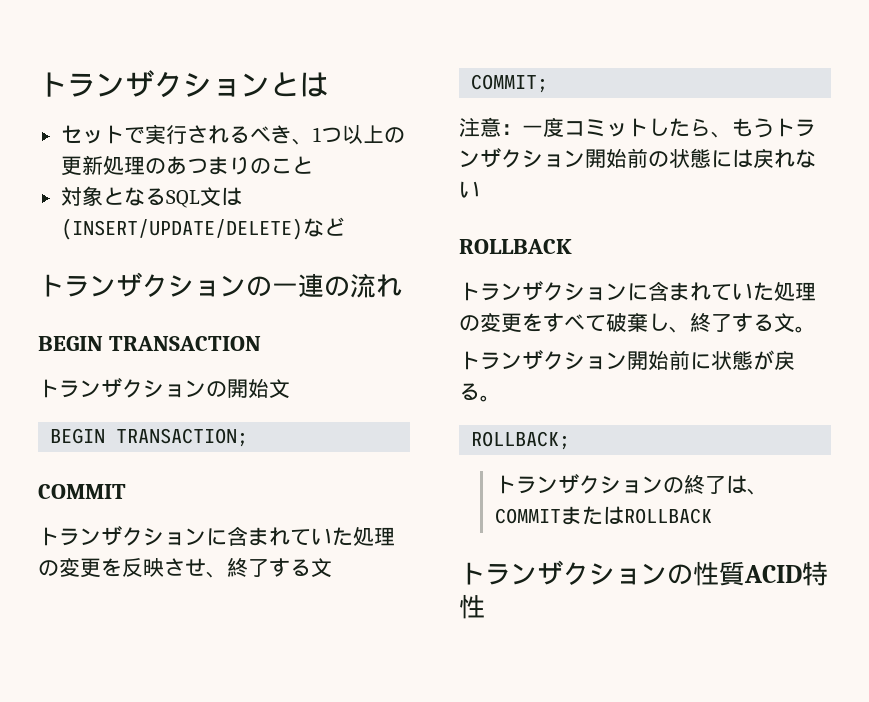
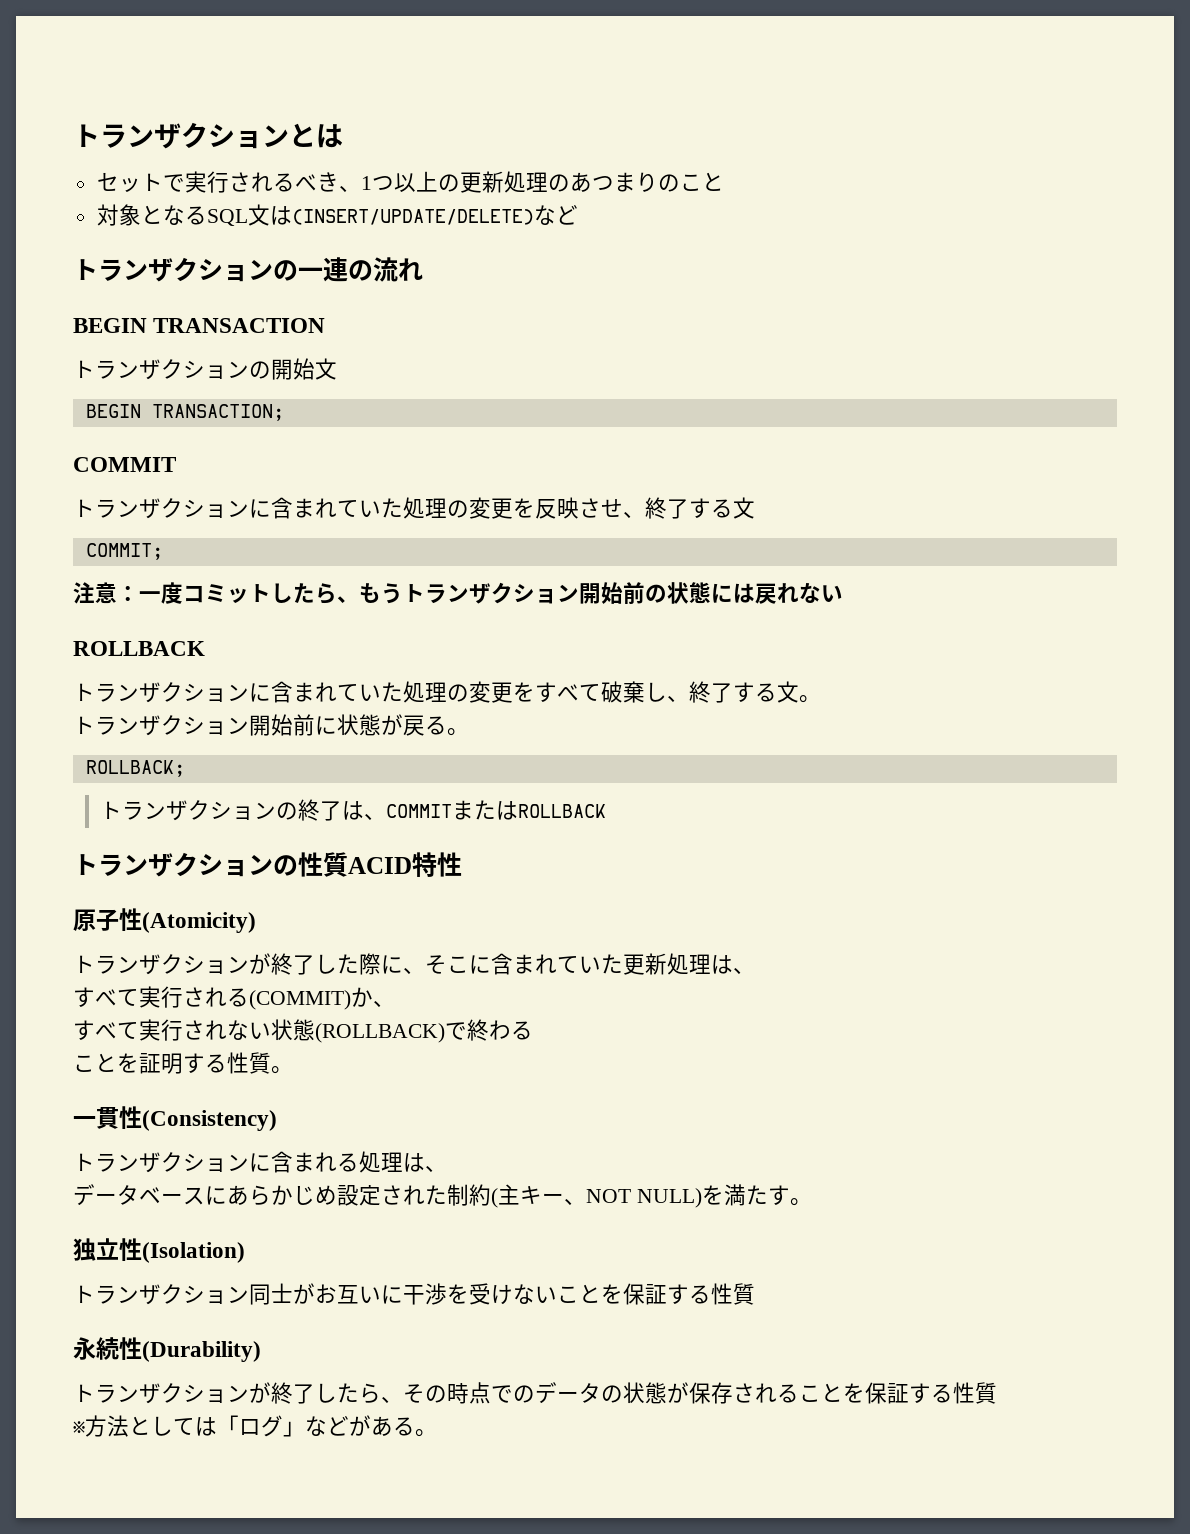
(485, 606) none -> [73,908,256,933] [73,953,755,975] [73,986,395,1010] [73,1019,533,1043] [73,1052,293,1074] [73,1106,277,1131] [73,1151,447,1173] [73,1184,812,1208] [73,1238,245,1263] [73,1283,755,1305] [73,1337,261,1362] [73,1382,997,1404] [73,1415,437,1437] // 原子性(Atomicity) // トランザクションが終了した際に、そこに含まれていた更新処理は、 // すべて実行される(COMMIT)か、 // すべて実行されない状態(ROLLBACK)で終わる // ことを証明する性質。 // 一貫性(Consistency) // トランザクションに含まれる処理は、 // データベースにあらかじめ設定された制約(主キー、NOT NULL)を満たす。 // 独立性(Isolation) // トランザクション同士がお互いに干渉を受けないことを保証する性質 // 永続性(Durability) // トランザクションが終了したら、その時点でのデータの状態が保存されることを保証する性質 // ※方法としては「ログ」などがある。

